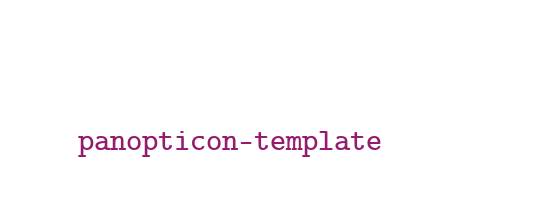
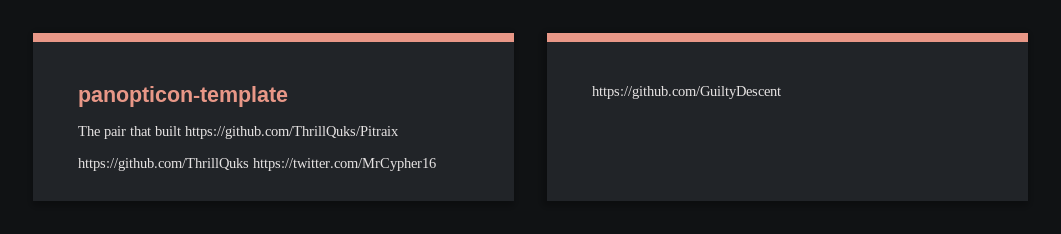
(382, 144) none -> [78,126,399,139] [78,158,436,171] [592,86,781,99] // The pair that built https://github.com/ThrillQuks/Pitraix // https://github.com/ThrillQuks https://twitter.com/MrCypher16 https://github.com/GuiltyDescent

